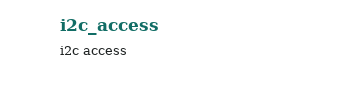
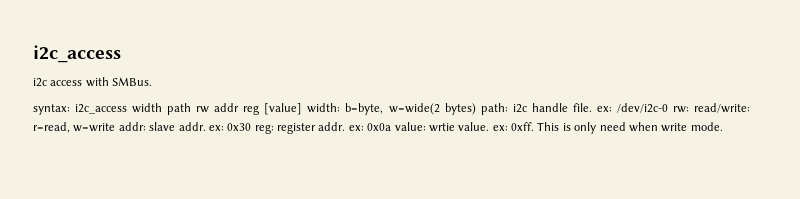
(127, 51) none -> [85,77,153,87] [33,103,750,115] [33,122,723,134] with SMBus. // syntax: i2c_access width path rw addr reg [value] width: b=byte, w=wide(2 bytes) path: i2c handle file. ex: /dev/i2c-0 rw: read/write: r=read, w=write addr: slave addr. ex: 0x30 reg: register addr. ex: 0x0a value: wrtie value. ex: 0xff. This is only need when write mode.

